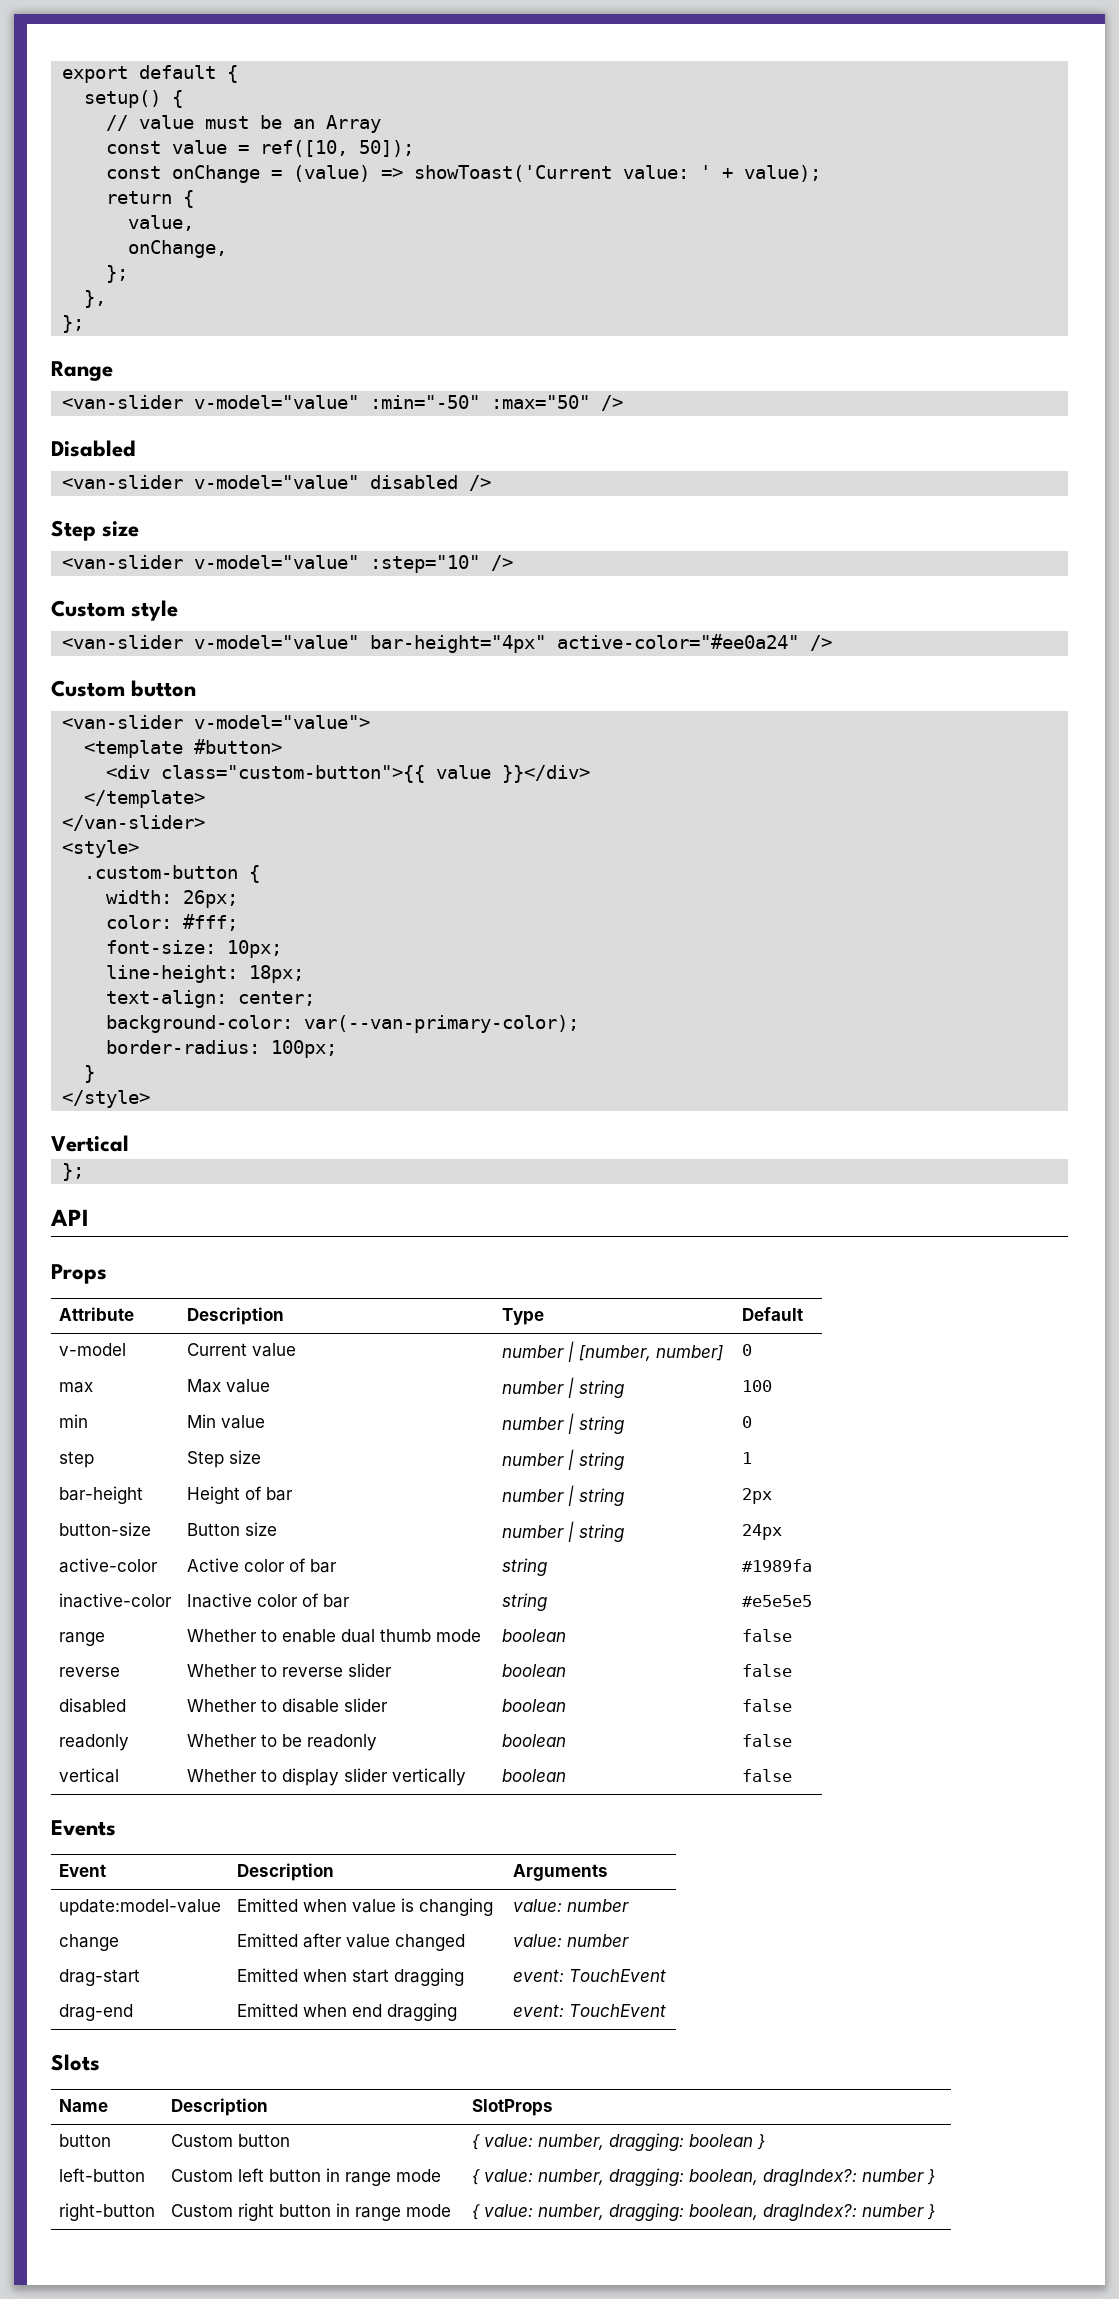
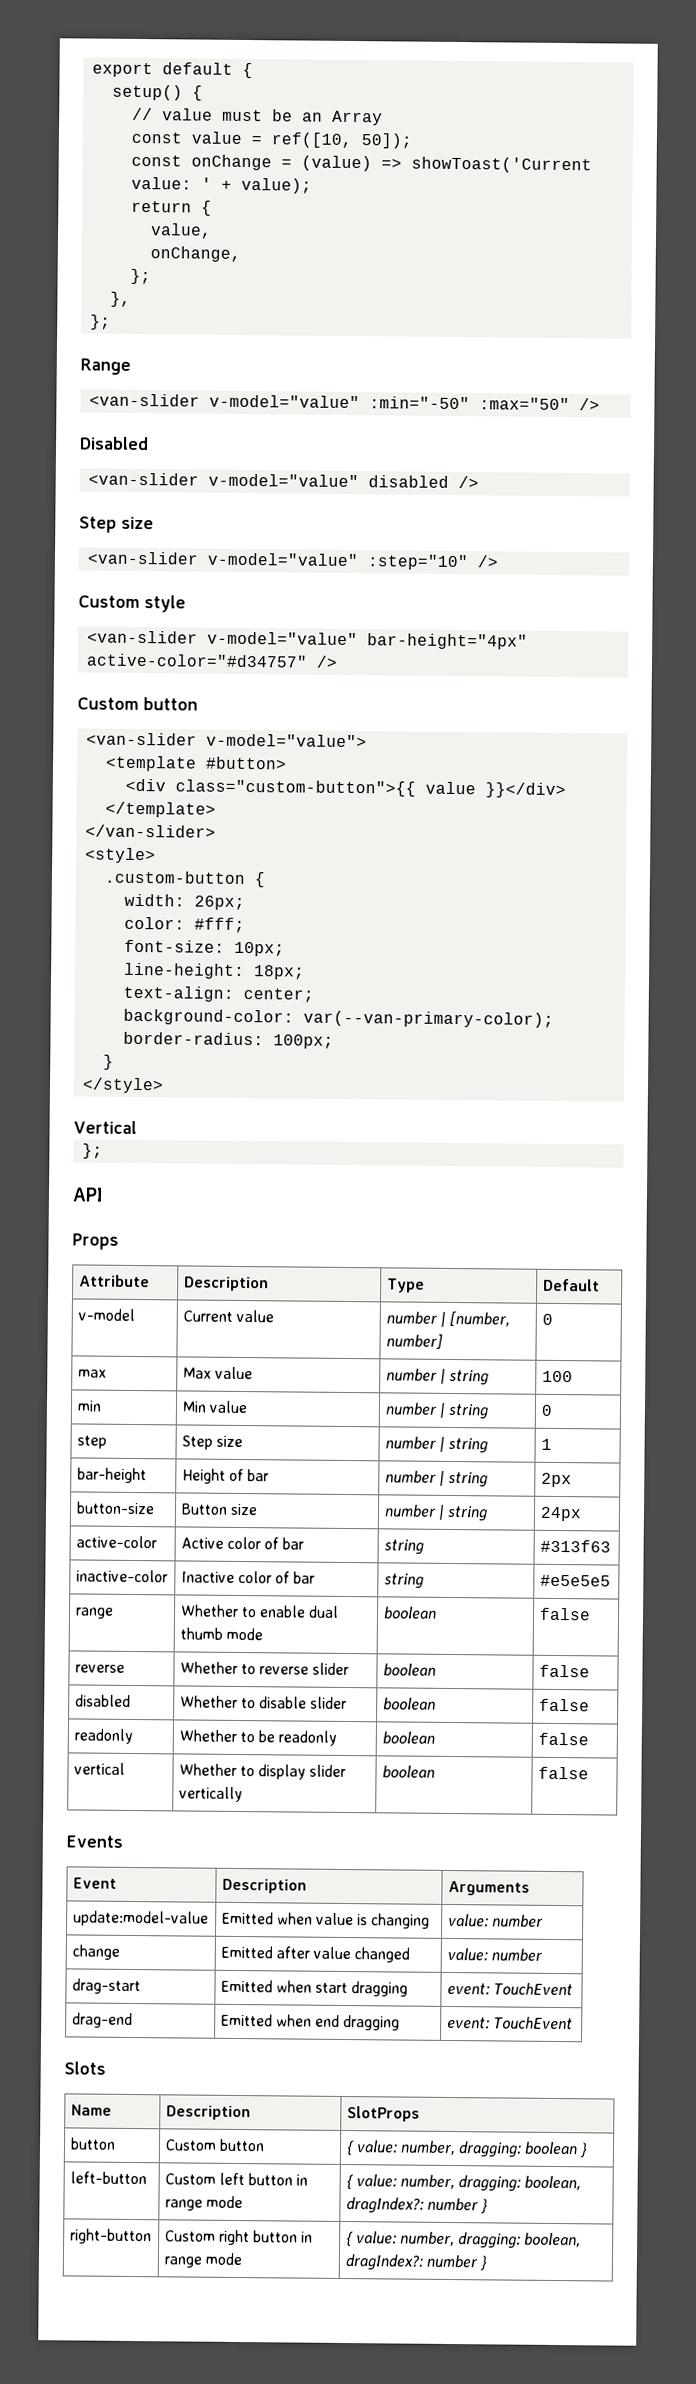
[557,634,800,649] active-color="#ee0a24" -> [86,653,309,668] active-color="#d34757"
[741,1559,812,1572] #1989fa -> [539,1539,611,1553] #313f63

